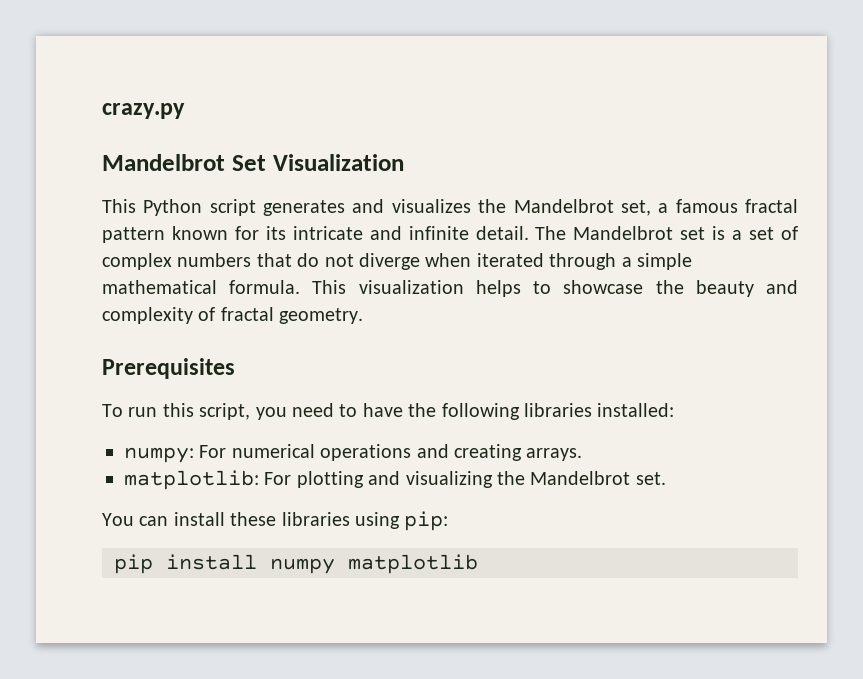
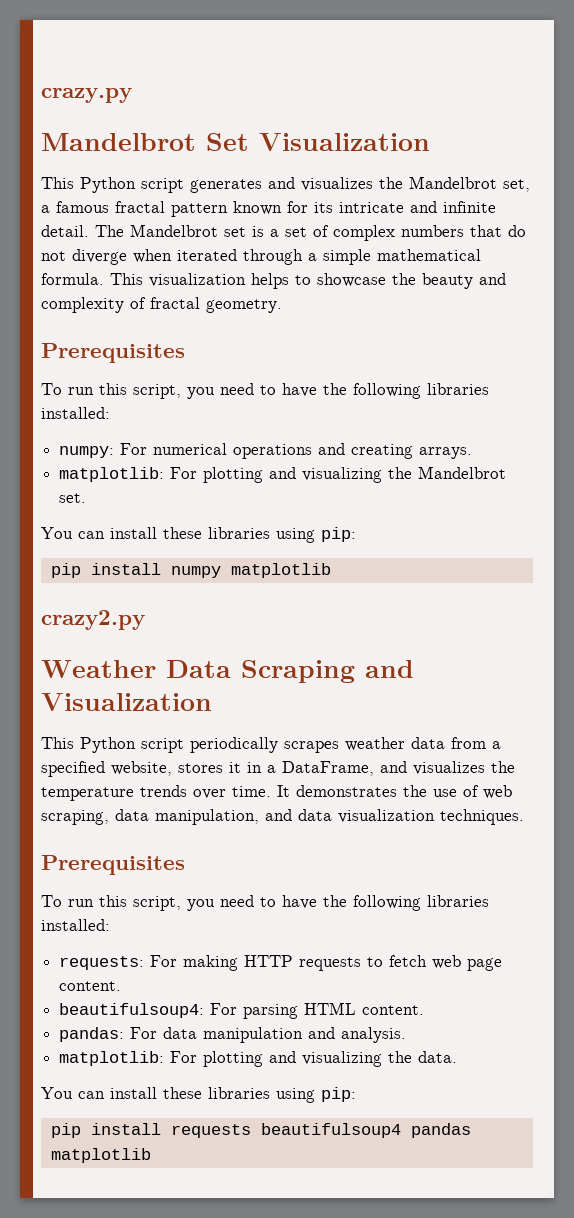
(478, 564) none -> [41,610,145,630] [41,660,414,683] [41,693,212,711] [41,737,501,753] [41,761,515,777] [41,785,512,801] [41,809,524,825] [41,855,185,875] [41,895,489,911] [41,919,110,931] [59,955,503,971] [59,981,122,991] [59,1002,425,1019] [59,1027,407,1043] [59,1051,458,1067] [41,1087,356,1103] [50,1123,471,1138] [50,1148,151,1163] // crazy2.py // Weather Data Scraping and Visualization // This Python script periodically scrapes weather data from a specified website, stores it in a DataFrame, and visualizes the temperature trends over time. It demonstrates the use of web scraping, data manipulation, and data visualization techniques. // Prerequisites // To run this script, you need to have the following libraries installed: // requests: For making HTTP requests to fetch web page content. // beautifulsoup4: For parsing HTML content. // pandas: For data manipulation and analysis. // matplotlib: For plotting and visualizing the data. // You can install these libraries using pip: // pip install requests beautifulsoup4 pandas matplotlib

